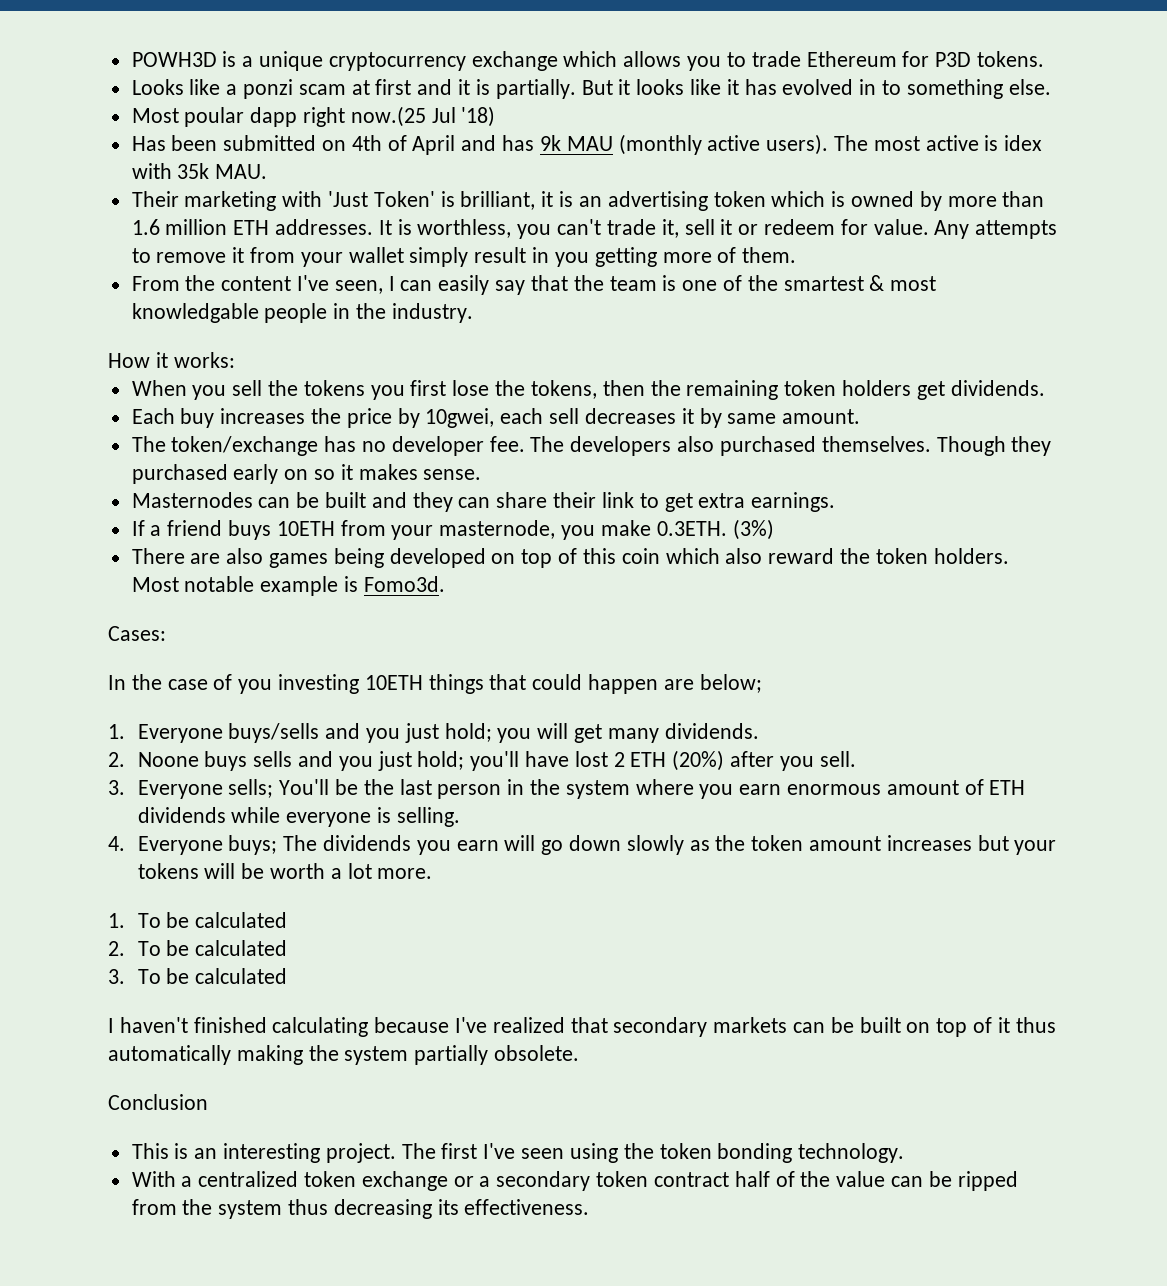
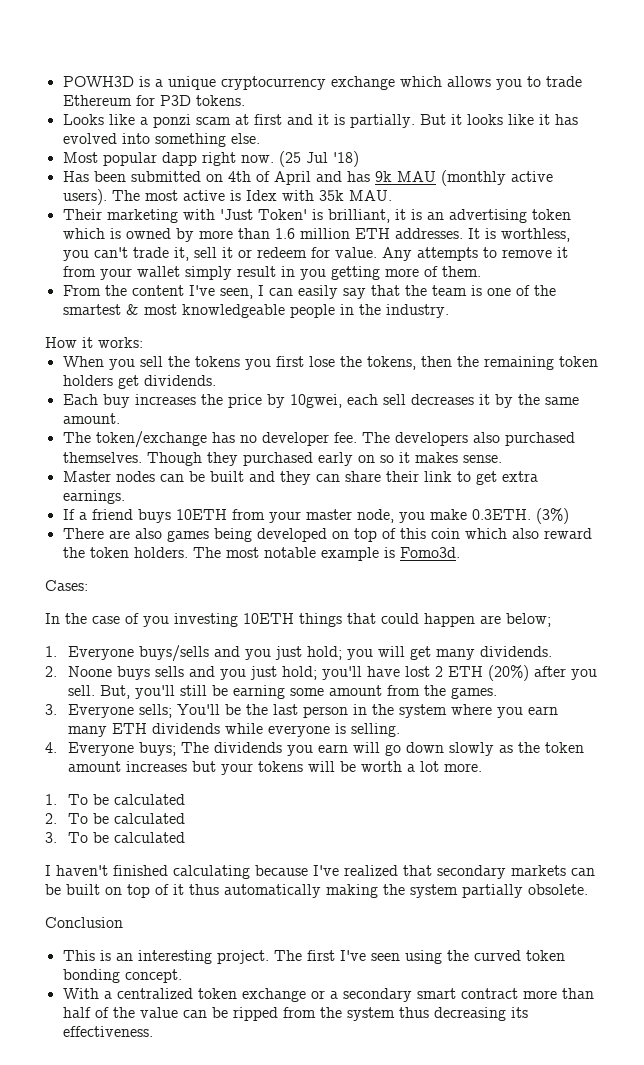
[859,79,901,95] in to -> [121,133,150,144] into
[184,107,245,127] poular -> [102,152,157,166] popular
[350,106,426,127] now.(25 -> [240,151,301,167] now. (25
[1004,135,1043,151] idex -> [245,190,277,201] Idex
[131,303,259,323] knowledgable -> [181,304,285,318] knowledgeable
(722, 418) none -> [517,394,540,405] the
[131,492,253,508] Masternodes -> [62,471,155,482] Master nodes
[439,520,556,539] masternode, -> [305,509,394,523] master node,
[131,577,179,592] Most -> [192,547,259,558] The most
(856, 759) none -> [99,685,497,699] But, you'll still be earning some amount from the games.
[786,779,984,795] enormous amount of -> [67,726,107,737] many
(654, 1151) none -> [473,950,521,961] curved
[798,1143,905,1163] technology. -> [124,969,182,983] concept.
[596,1171,729,1187] token contract -> [416,988,594,999] smart contract more than

